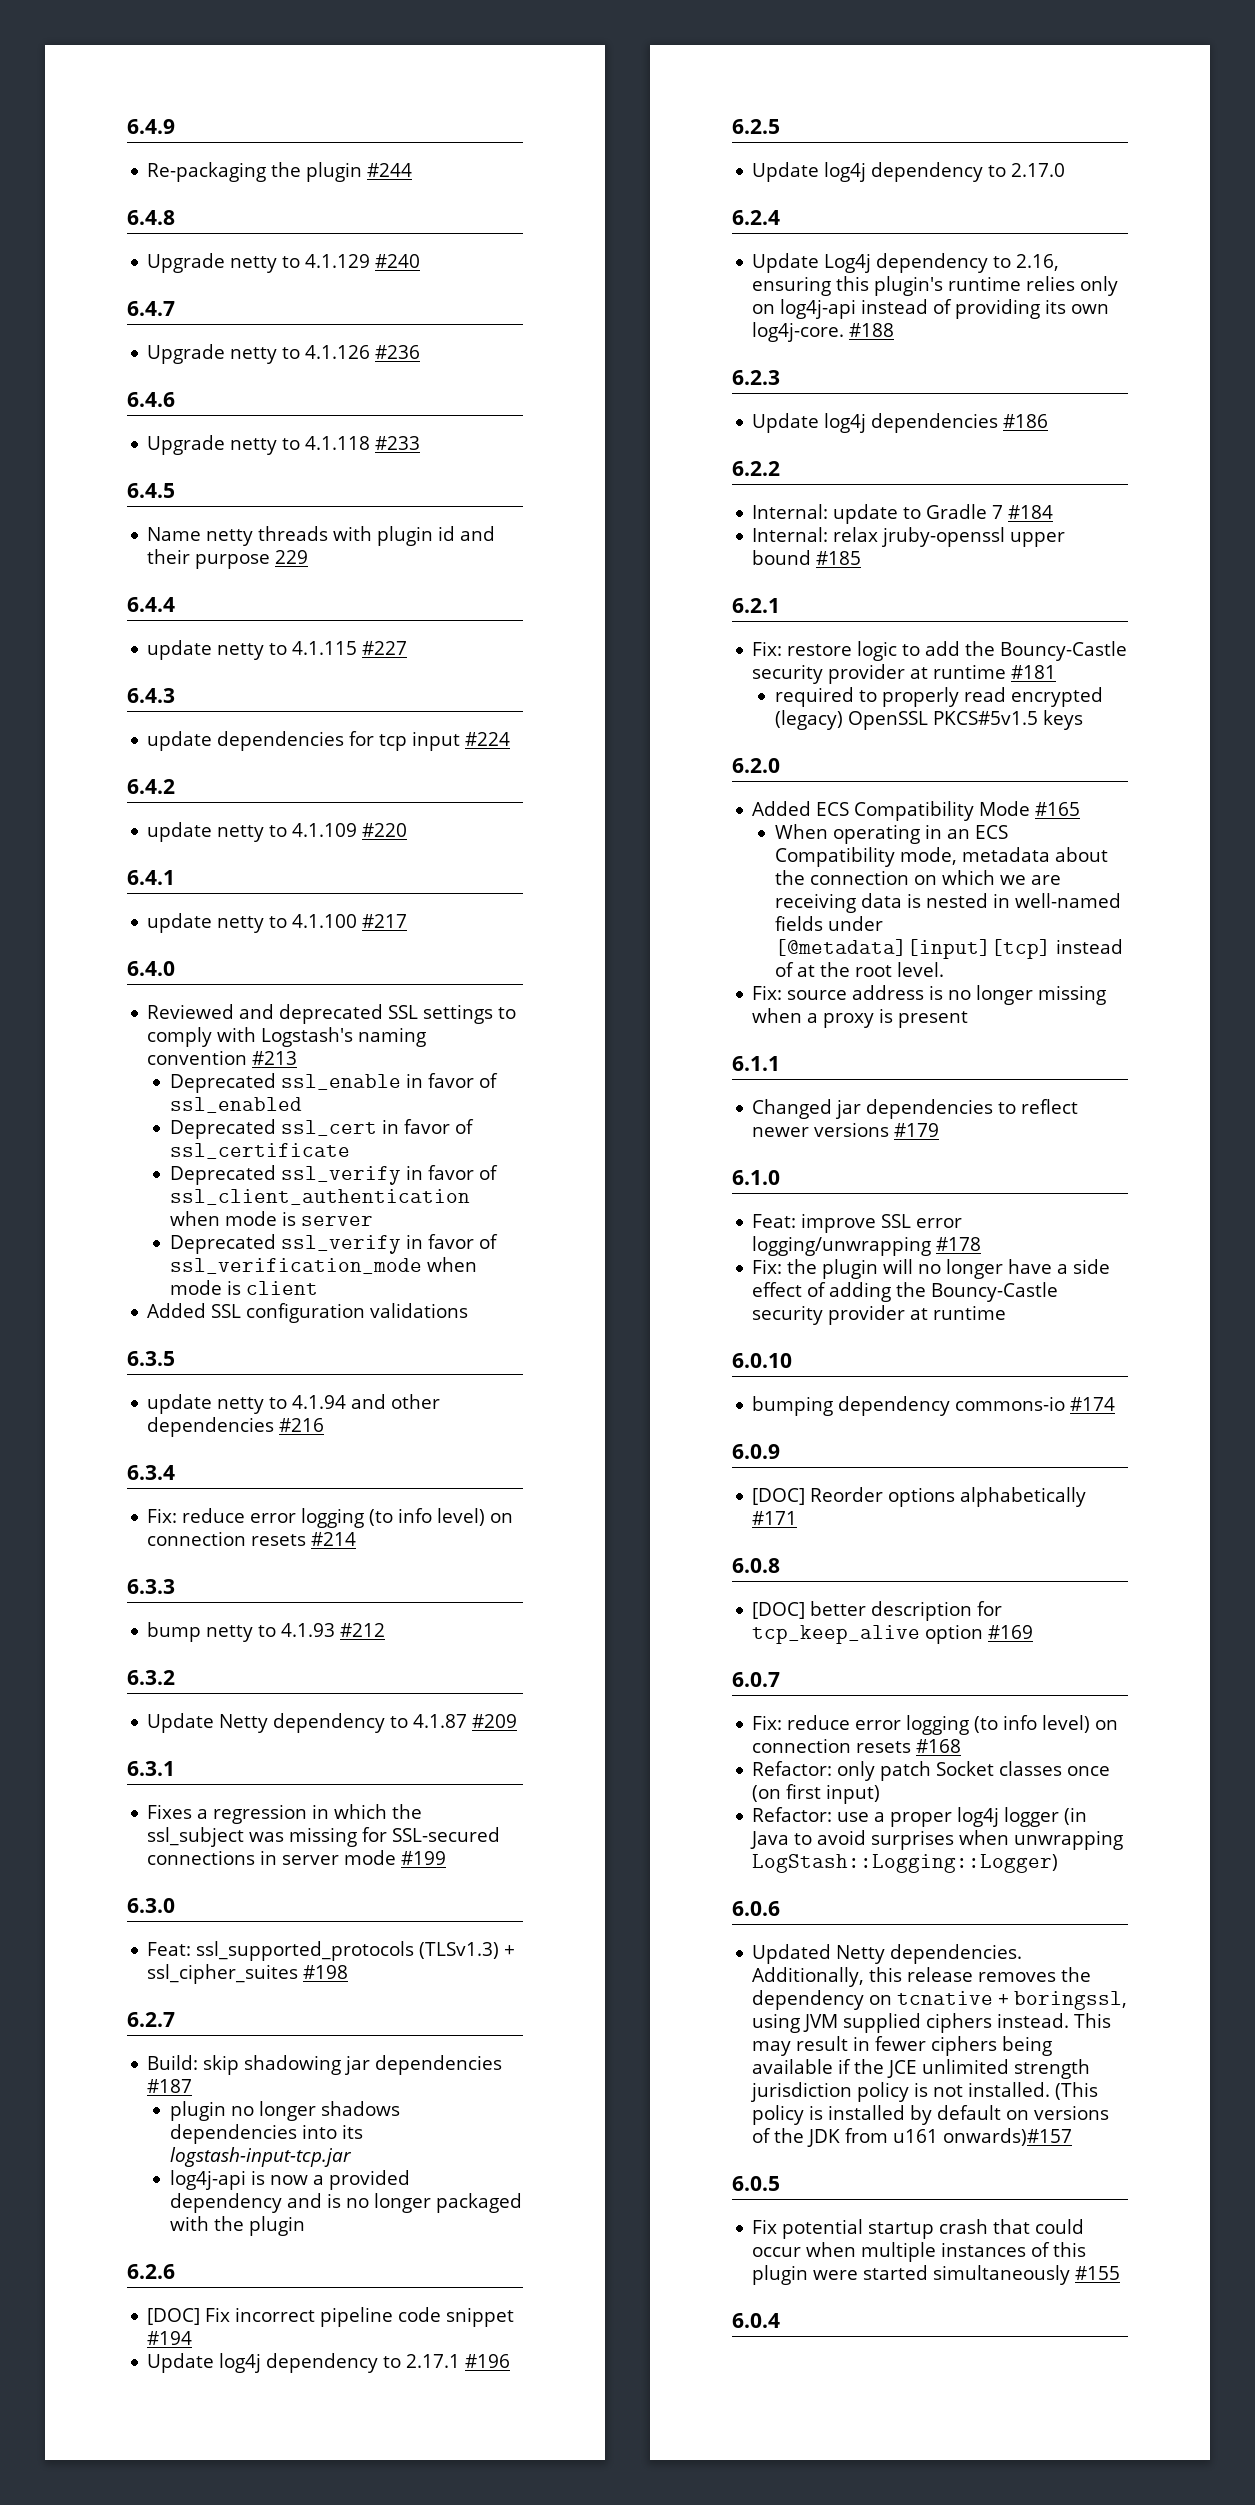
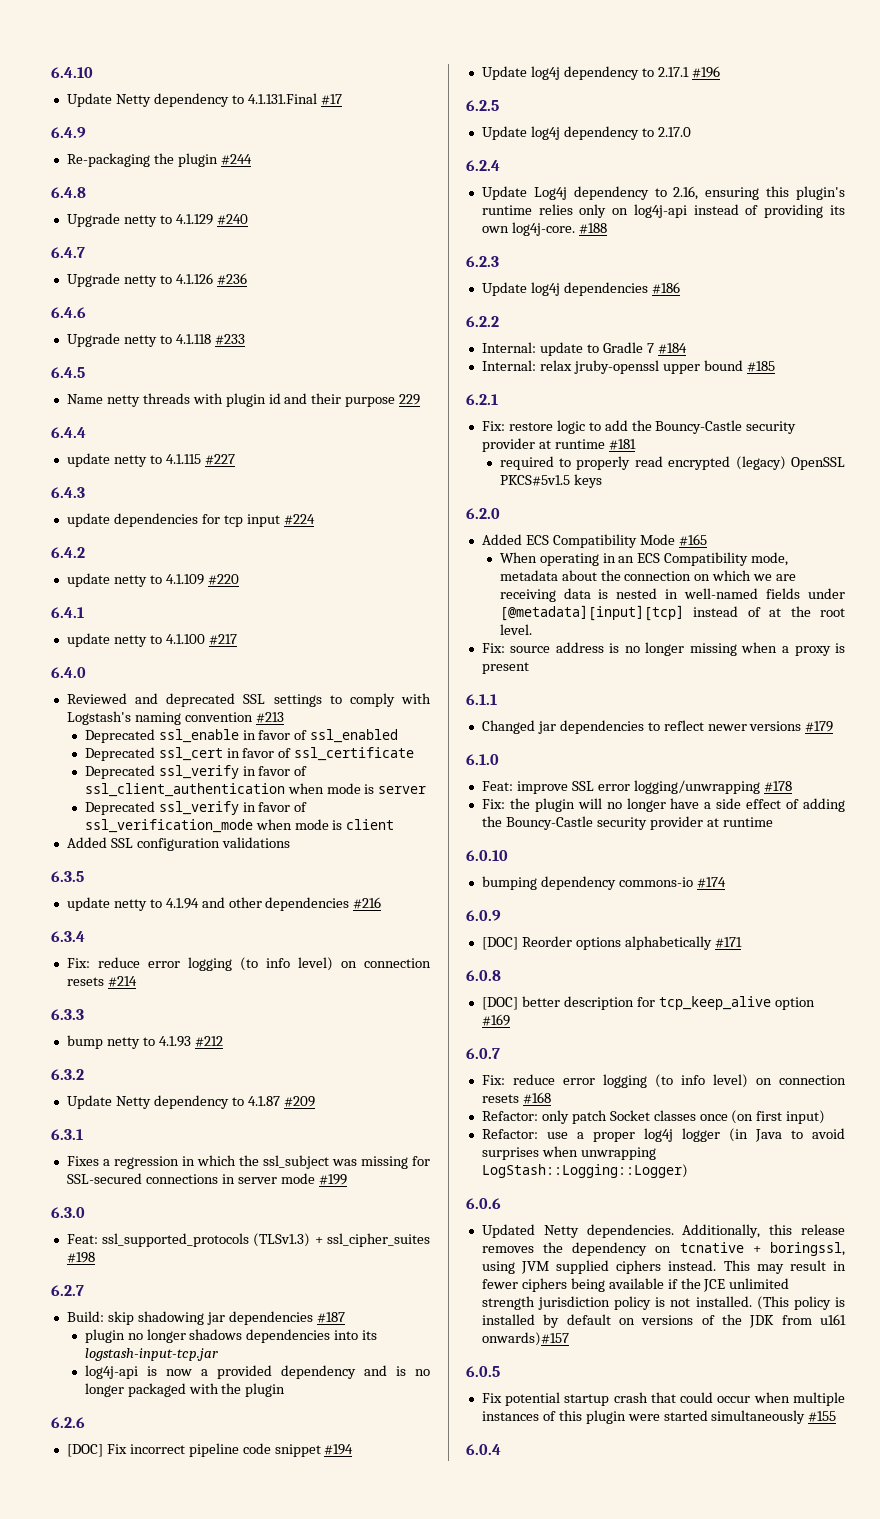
(127, 126) none -> [51,67,93,78] [66,93,342,107] 6.4.10 // Update Netty dependency to 4.1.131.Final #17 //

